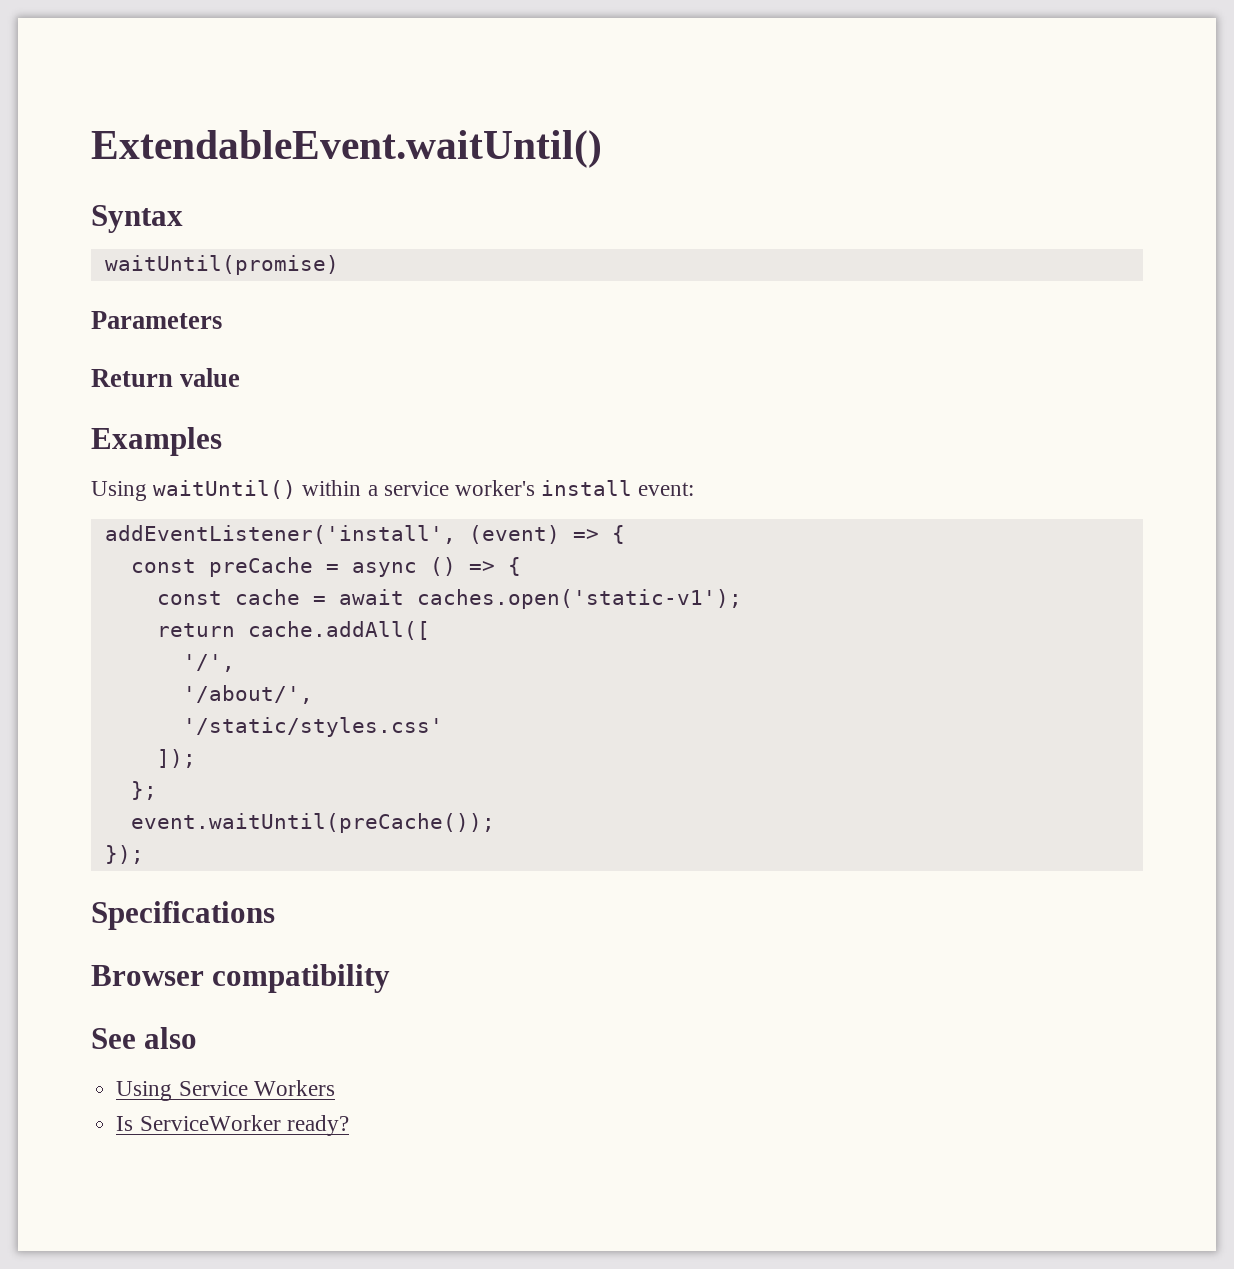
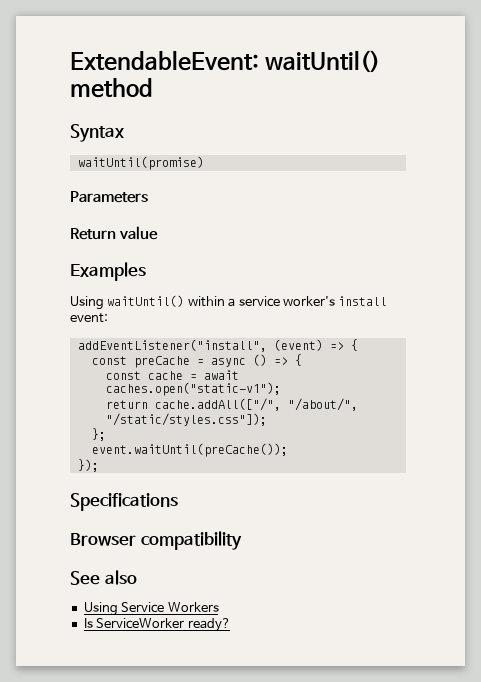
[91,130,602,168] ExtendableEvent.waitUntil() -> [70,50,381,73] [70,78,153,98] ExtendableEvent: waitUntil() method
[104,525,456,544] addEventListener('install', -> [77,339,267,352] addEventListener("install",
[416,589,742,609] caches.open('static-v1'); -> [105,382,281,396] caches.open("static-v1");
[247,621,430,640] [182,654,235,672] [182,685,313,704] [182,717,443,737] [156,749,196,768] cache.addAll([ // '/', // '/about/', // '/static/styles.css' // ]); -> [154,398,358,411] [105,413,267,426] cache.addAll(["/", "/about/", "/static/styles.css"]);

